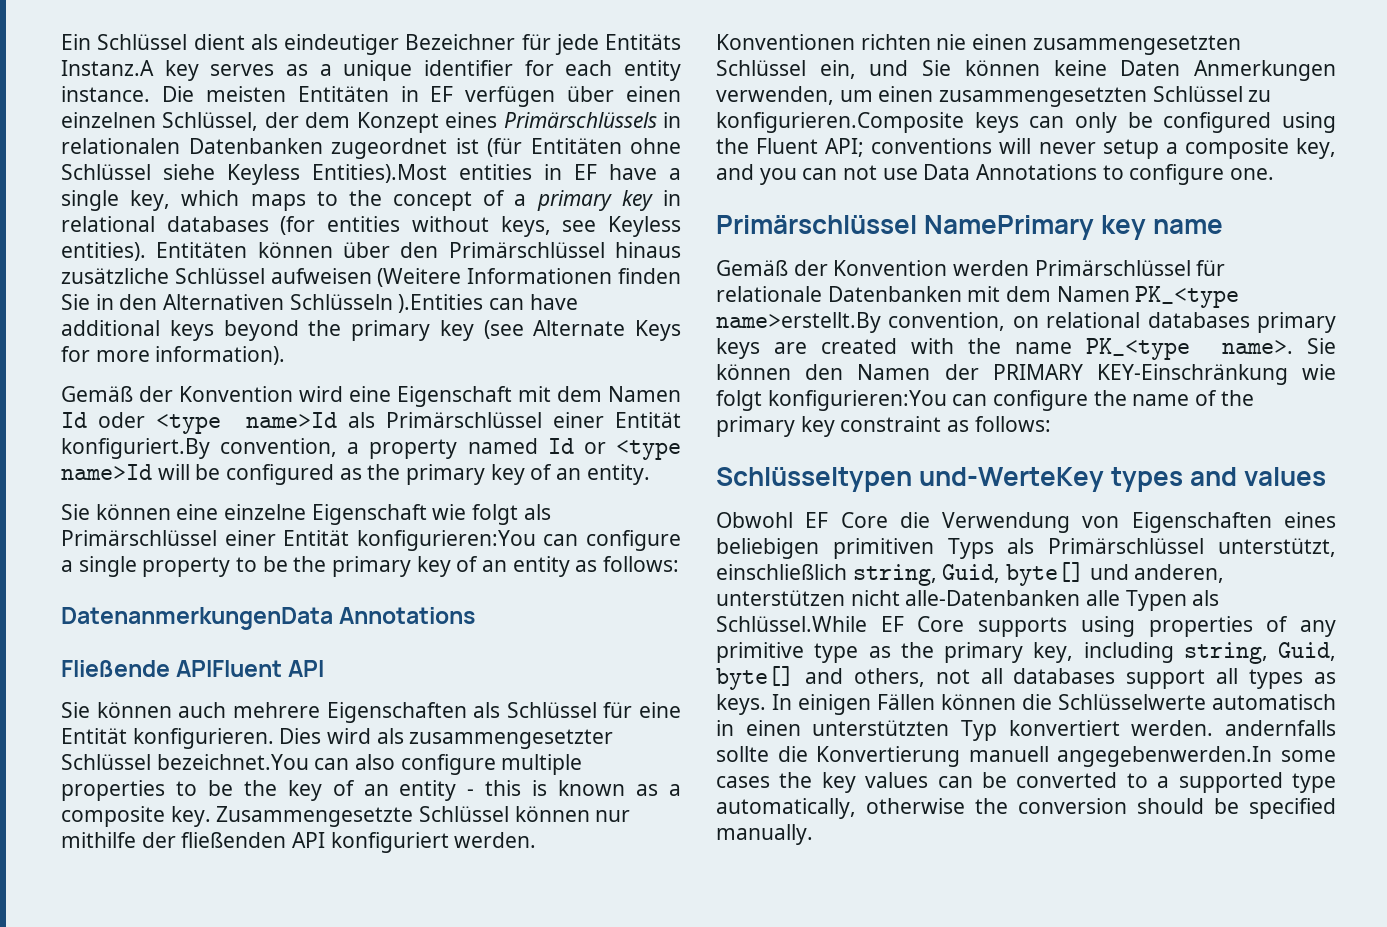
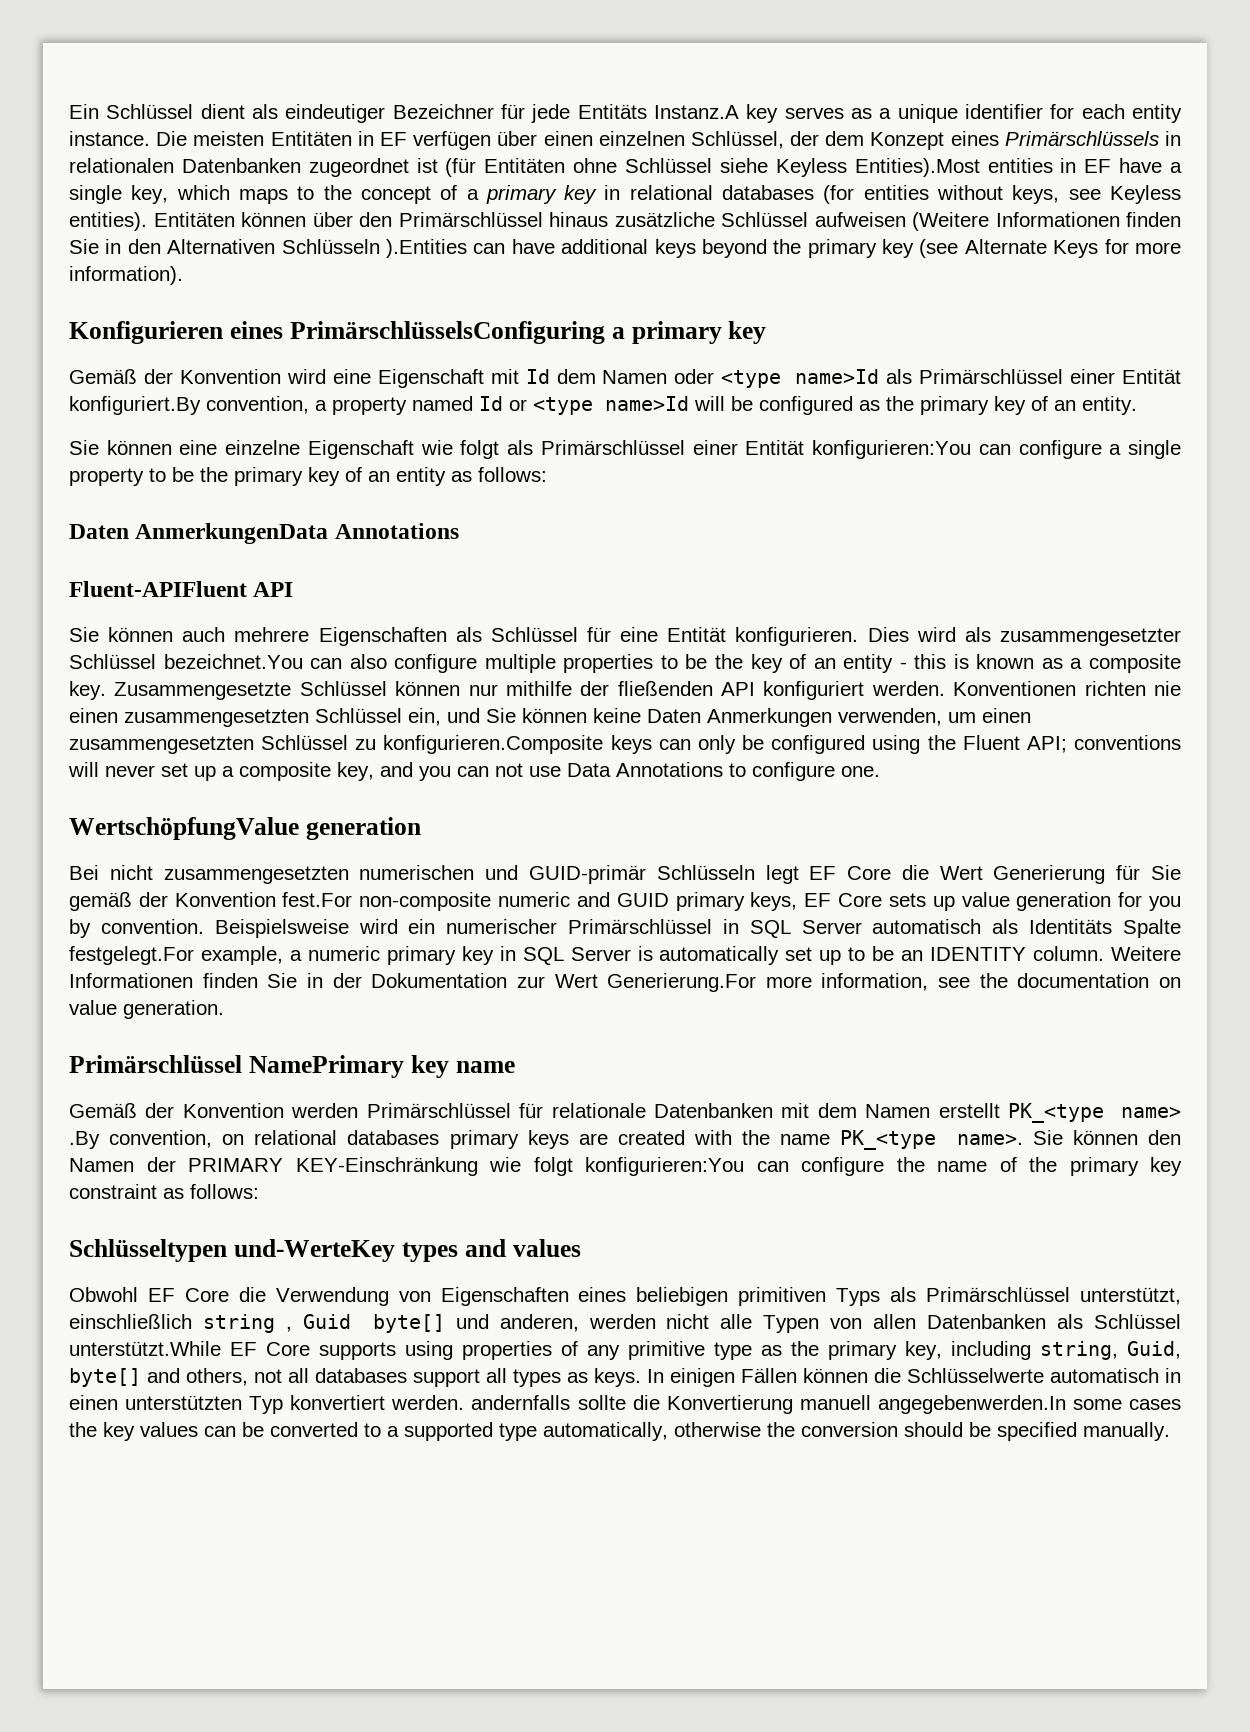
(286, 355) none -> [69,321,767,344] // Konfigurieren eines PrimärschlüsselsConfiguring a primary key
[557,386,681,402] [61,412,87,428] dem Namen Id -> [525,369,668,384] Id dem Namen
[61,607,333,630] DatenanmerkungenData -> [69,523,329,544] Daten AnmerkungenData
[61,660,283,677] Fließende APIFluent -> [69,581,247,597] Fluent-APIFluent
[1102,139,1159,159] setup -> [161,763,216,781] set up
(1275, 174) none -> [69,817,421,840] [69,865,1181,884] [69,892,1182,911] [69,919,1181,938] [69,946,1181,965] [69,973,1181,992] [69,1000,224,1019] // WertschöpfungValue generation // Bei nicht zusammengesetzten numerischen und GUID-primär Schlüsseln legt EF Core die Wert Generierung für Sie gemäß der Konvention fest.For non-composite numeric and GUID primary keys, EF Core sets up value generation for you by convention. Beispielsweise wird ein numerischer Primärschlüssel in SQL Server automatisch als Identitäts Spalte festgelegt.For example, a numeric primary key in SQL Server is automatically set up to be an IDENTITY column. Weitere Informationen finden Sie in der Dokumentation zur Wert Generierung.For more information, see the documentation on value generation.
[1135,286,1240,308] [716,312,881,333] PK_<type name>erstellt.By -> [938,1103,1182,1123] [69,1131,100,1149] erstellt PK_<type name> .By
[852,562,1225,586] [716,590,1220,611] [716,616,867,632] string, Guid, byte[] und anderen, unterstützen nicht alle-Datenbanken alle Typen als Schlüssel.While -> [202,1314,1181,1333] [69,1341,221,1356] string , Guid byte[] und anderen, werden nicht alle Typen von allen Datenbanken als Schlüssel unterstützt.While

